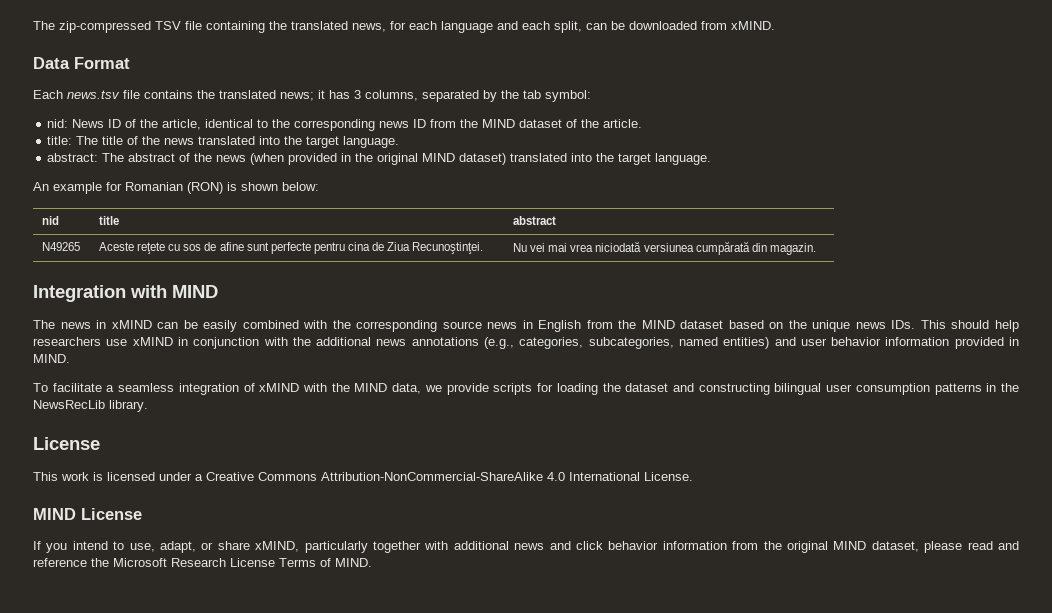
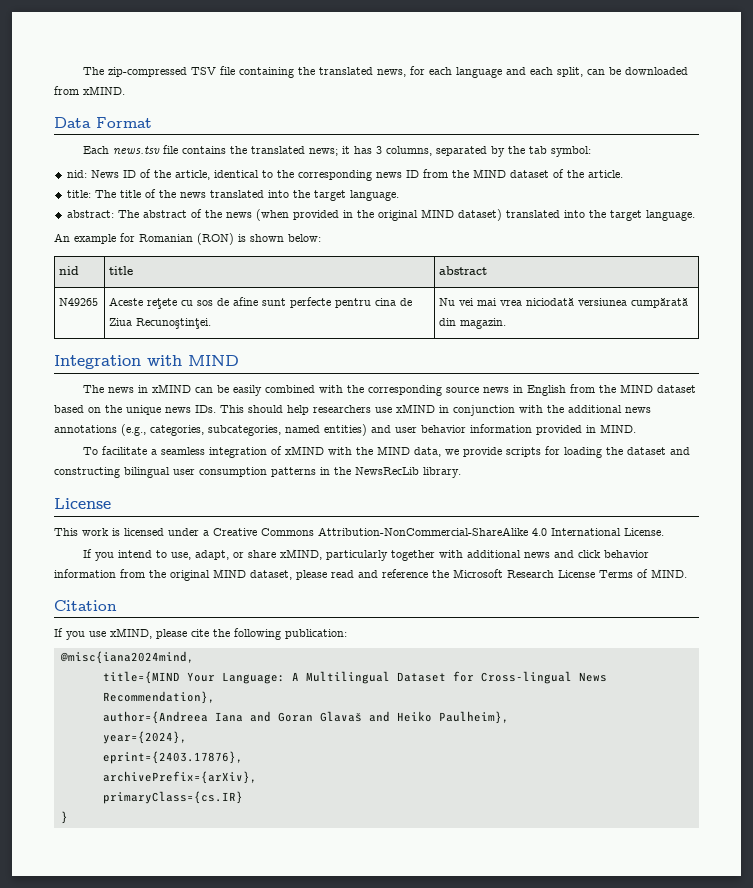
[33,508,142,520] // MIND License -> (664, 532) none
(372, 562) none -> [54,600,117,611] [54,628,347,640] [59,651,194,664] [102,671,607,684] [102,691,215,704] [102,711,509,724] [102,731,187,744] [102,751,243,764] [102,771,257,784] [102,791,243,804] [60,811,68,824] // Citation // If you use xMIND, please cite the following publication: // @misc{iana2024mind, // title={MIND Your Language: A Multilingual Dataset for Cross-lingual News Recommendation}, // author={Andreea Iana and Goran Glavaš and Heiko Paulheim}, // year={2024}, // eprint={2403.17876}, // archivePrefix={arXiv}, // primaryClass={cs.IR} // }

